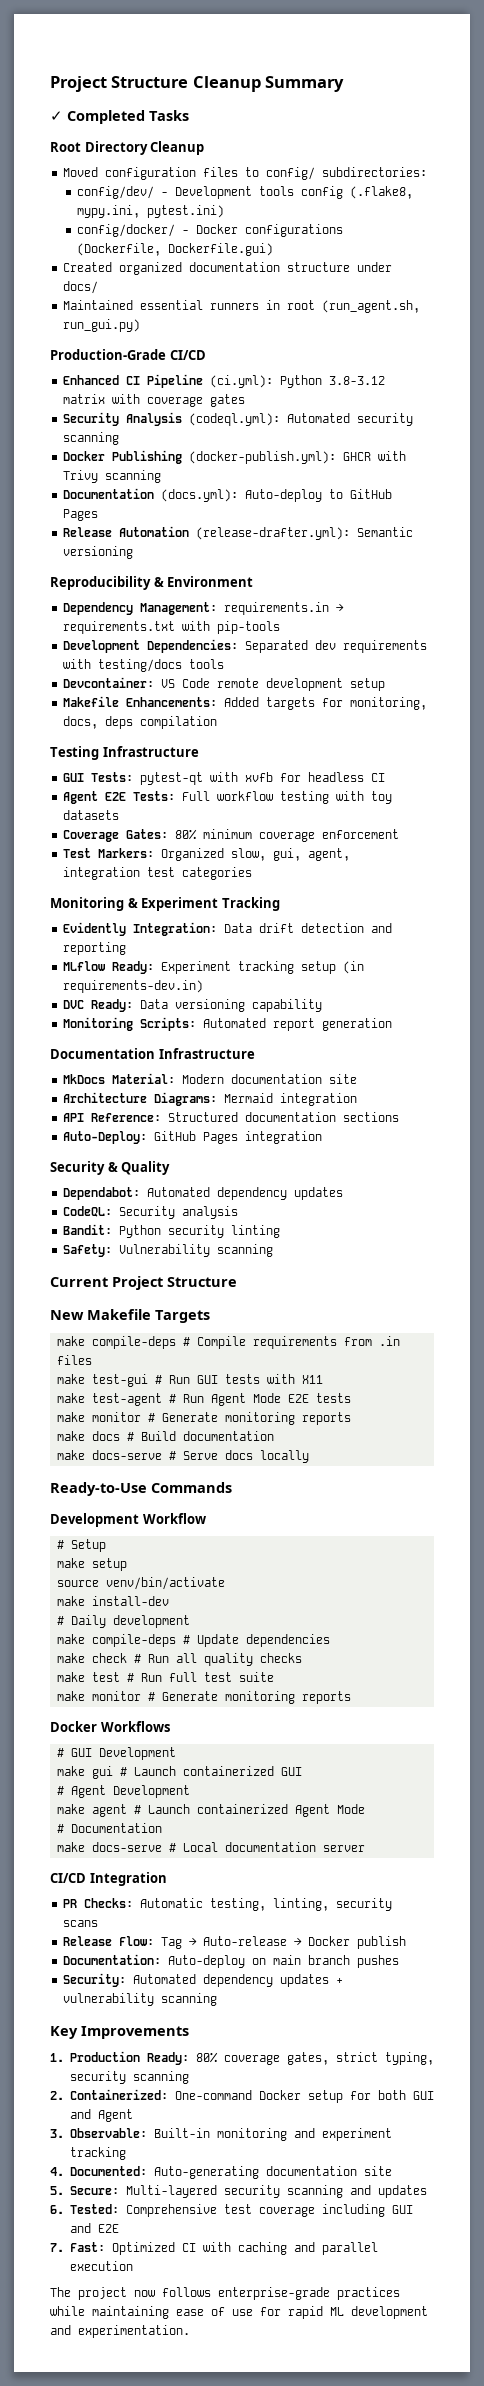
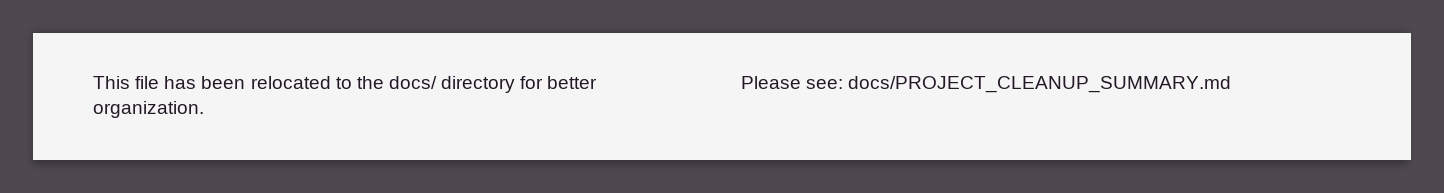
[50,76,345,92] [50,110,189,124] [50,141,205,155] [63,167,428,180] [77,186,414,199] [77,205,225,218] [77,224,344,237] [77,243,274,256] [63,262,393,275] [63,281,99,294] [63,300,421,313] [63,319,141,332] [50,349,206,360] [63,374,386,388] [63,394,246,407] [63,412,414,426] [63,432,120,445] [63,450,407,464] [63,470,162,483] [63,488,393,502] [63,509,99,521] [63,526,414,540] [63,546,134,559] [50,576,254,590] [63,602,345,615] [63,621,281,634] [63,639,428,653] [63,659,225,672] [63,677,386,691] [63,696,428,710] [63,716,218,729] [50,746,199,760] [63,772,386,785] [63,791,393,804] [63,810,120,820] [63,829,400,842] [63,848,351,861] [63,867,253,880] [50,897,280,911] [63,922,393,936] [63,942,127,955] [63,961,365,974] [63,980,204,993] [63,999,323,1012] [63,1017,393,1031] [50,1048,255,1059] [63,1073,358,1084] [63,1092,358,1106] [63,1112,400,1122] [63,1131,323,1144] [50,1161,171,1175] [63,1187,344,1200] [63,1206,239,1219] [63,1224,281,1238] [63,1244,274,1257] [50,1276,237,1290] [50,1309,210,1323] [57,1336,401,1349] [57,1355,93,1365] [57,1374,324,1387] [57,1393,352,1406] [57,1412,352,1425] [57,1431,275,1441] [57,1450,310,1463] [50,1482,232,1496] [50,1513,206,1527] [57,1539,107,1552] [57,1558,128,1571] [57,1577,226,1590] [57,1596,170,1606] [57,1615,191,1628] [57,1634,331,1647] [57,1653,303,1666] [57,1672,275,1682] [57,1691,352,1704] [50,1721,170,1732] [57,1747,177,1760] [57,1766,303,1779] [57,1785,191,1798] [57,1804,366,1817] [57,1823,163,1833] [57,1842,366,1852] [50,1872,167,1886] [63,1898,393,1911] [63,1920,99,1927] [63,1936,407,1949] [63,1954,400,1968] [63,1973,344,1987] [63,1993,218,2006] [50,2026,189,2039] [50,2051,434,2065] [70,2071,189,2084] [50,2089,434,2103] [70,2109,133,2122] [50,2128,392,2141] [70,2147,126,2160] [50,2166,392,2179] [50,2185,427,2198] [50,2204,413,2217] [70,2223,119,2233] [50,2242,378,2255] [70,2261,133,2271] [50,2287,400,2300] [50,2306,428,2319] [50,2325,190,2338] Project Structure Cleanup Summary // ✓ Completed Tasks // Root Directory Cleanup // Moved configuration files to config/ subdirectories: // config/dev/ - Development tools config (.flake8, mypy.ini, pytest.ini) // config/docker/ - Docker configurations (Dockerfile, Dockerfile.gui) // Created organized documentation structure under docs/ // Maintained essential runners in root (run_agent.sh, run_gui.py) // Production-Grade CI/CD // Enhanced CI Pipeline (ci.yml): Python 3.8-3.12 matrix with coverage gates // Security Analysis (codeql.yml): Automated security scanning // Docker Publishing (docker-publish.yml): GHCR with Trivy scanning // Documentation (docs.yml): Auto-deploy to GitHub Pages // Release Automation (release-drafter.yml): Semantic versioning // Reproducibility & Environment // Dependency Management: requirements.in → requirements.txt with pip-tools // Development Dependencies: Separated dev requirements with testing/docs tools // Devcontainer: VS Code remote development setup // Makefile Enhancements: Added targets for monitoring, docs, deps compilation // Testing Infrastructure // GUI Tests: pytest-qt with xvfb for headless CI // Agent E2E Tests: Full workflow testing with toy datasets // Coverage Gates: 80% minimum coverage enforcement // Test Markers: Organized slow, gui, agent, integration test categories // Monitoring & Experiment Tracking // Evidently Integration: Data drift detection and reporting // MLflow Ready: Experiment tracking setup (in requirements-dev.in) // DVC Ready: Data versioning capability // Monitoring Scripts: Automated report generation // Documentation Infrastructure // MkDocs Material: Modern documentation site // Architecture Diagrams: Mermaid integration // API Reference: Structured documentation sections // Auto-Deploy: GitHub Pages integration // Security & Quality // Dependabot: Automated dependency updates // CodeQL: Security analysis // Bandit: Python security linting // Safety: Vulnerability scanning // Current Project Structure // New Makefile Targets // make compile-deps # Compile requirements from .in files // make test-gui # Run GUI tests with X11 // make test-agent # Run Agent Mode E2E tests // make monitor # Generate monitoring reports // make docs # Build documentation // make docs-serve # Serve docs locally // Ready-to-Use Commands // Development Workflow // # Setup // make setup // source venv/bin/activate // make install-dev // # Daily development // make compile-deps # Update dependencies // make check # Run all quality checks // make test # Run full test suite // make monitor # Generate monitoring reports // Docker Workflows // # GUI Development // make gui # Launch containerized GUI // # Agent Development // make agent # Launch containerized Agent Mode // # Documentation // make docs-serve # Local documentation server // CI/CD Integration // PR Checks: Automatic testing, linting, security scans // Release Flow: Tag → Auto-release → Docker publish // Documentation: Auto-deploy on main branch pushes // Security: Automated dependency updates + vulnerability scanning // Key Improvements // 1. Production Ready: 80% coverage gates, strict typing, security scanning // 2. Containerized: One-command Docker setup for both GUI and Agent // 3. Observable: Built-in monitoring and experiment tracking // 4. Documented: Auto-generating documentation site // 5. Secure: Multi-layered security scanning and updates // 6. Tested: Comprehensive test coverage including GUI and E2E // 7. Fast: Optimized CI with caching and parallel execution // The project now follows enterprise-grade practices while maintaining ease of use for rapid ML development and experimentation. -> [93,76,598,93] [93,101,204,118] [741,76,1232,93] This file has been relocated to the docs/ directory for better organization. // Please see: docs/PROJECT_CLEANUP_SUMMARY.md

